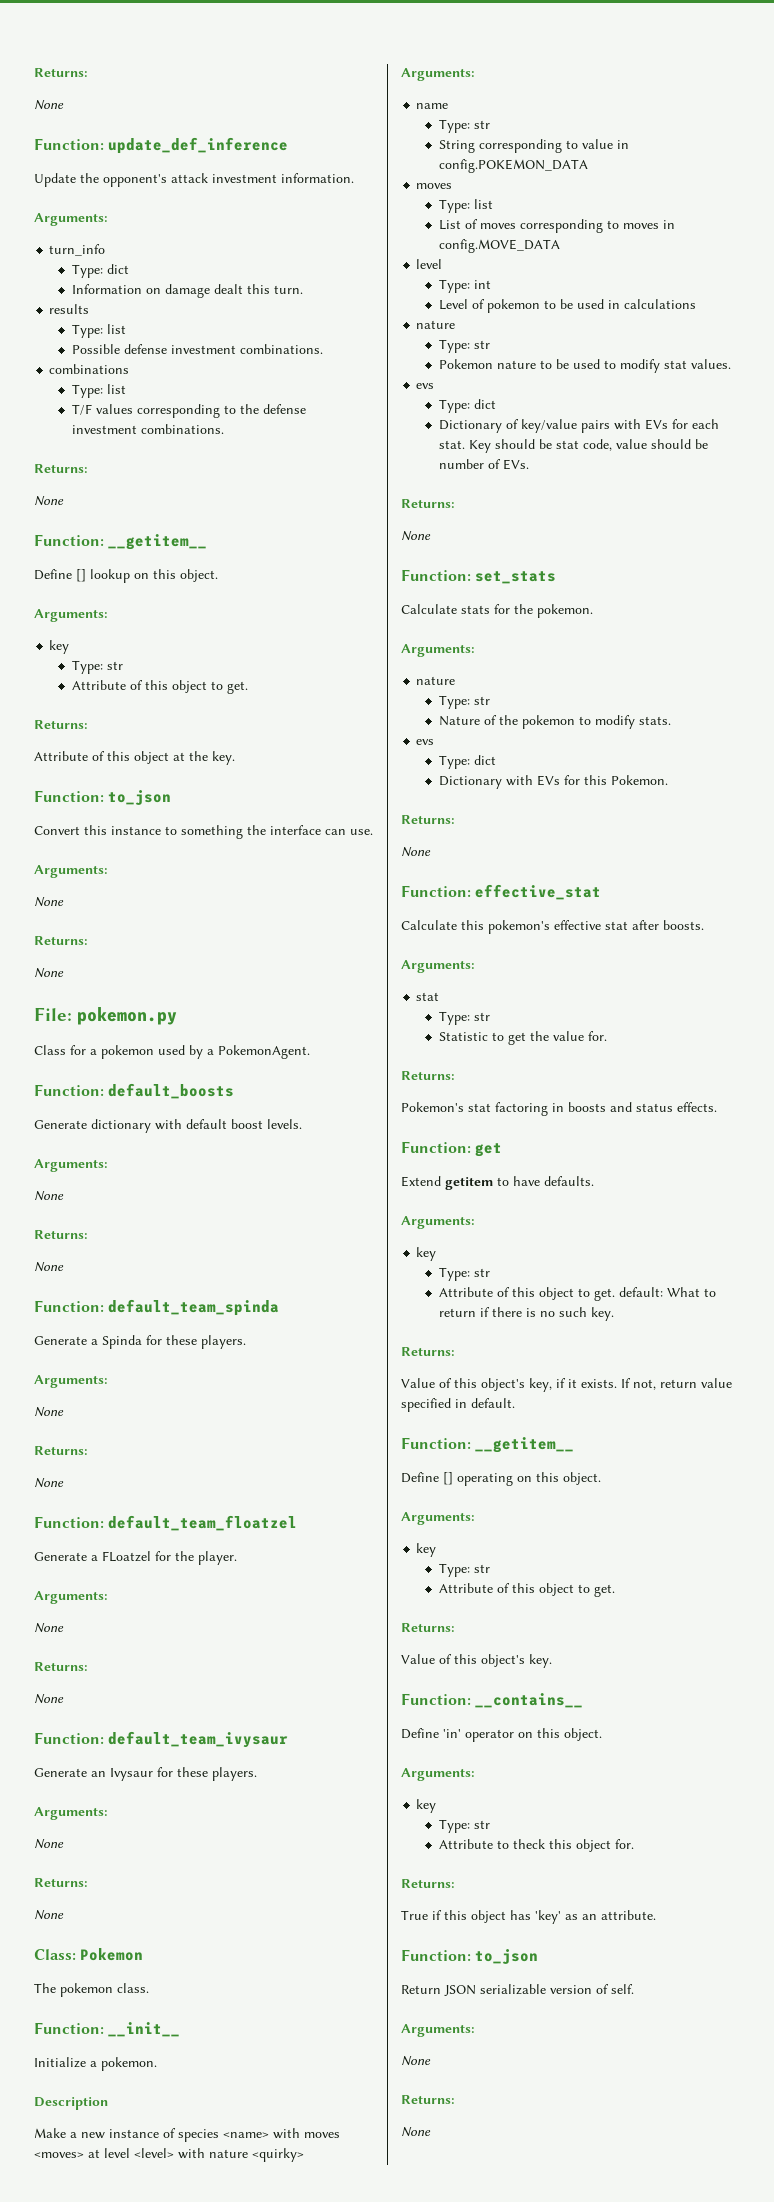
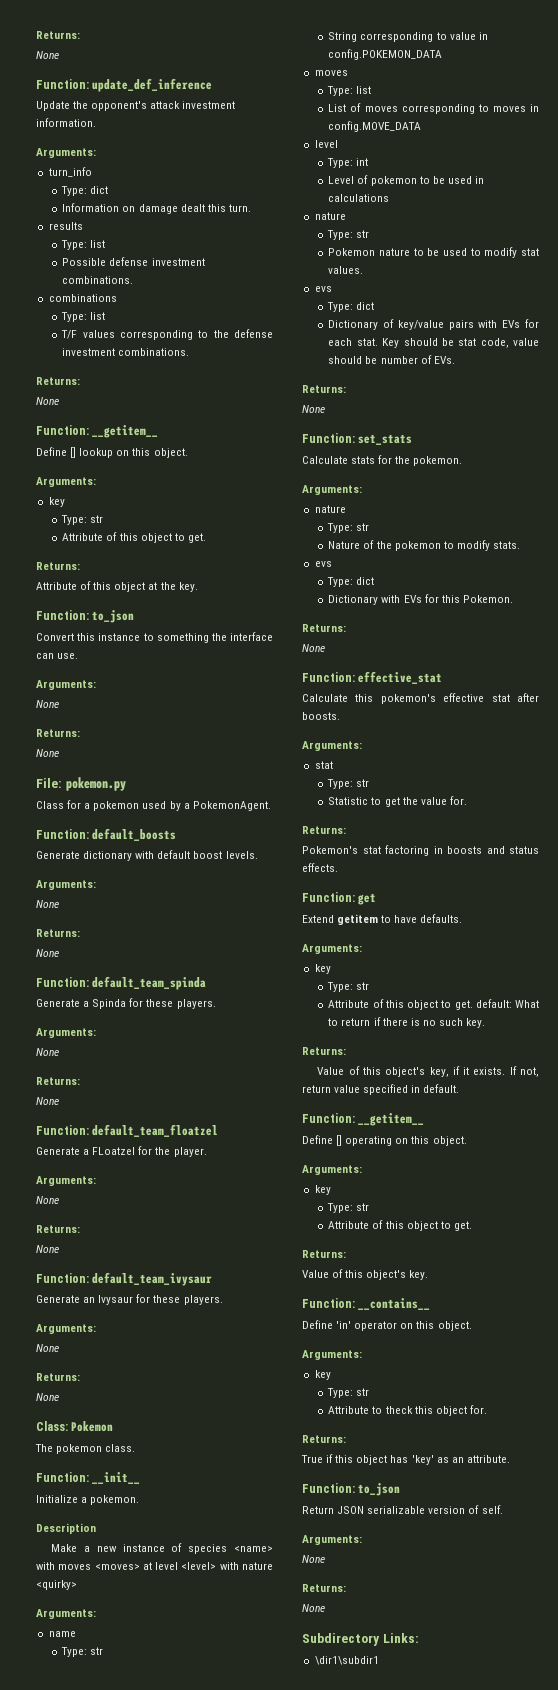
(431, 2132) none -> [302,1633,419,1646] [314,1656,379,1665] // Subdirectory Links: // \dir1\subdir1

